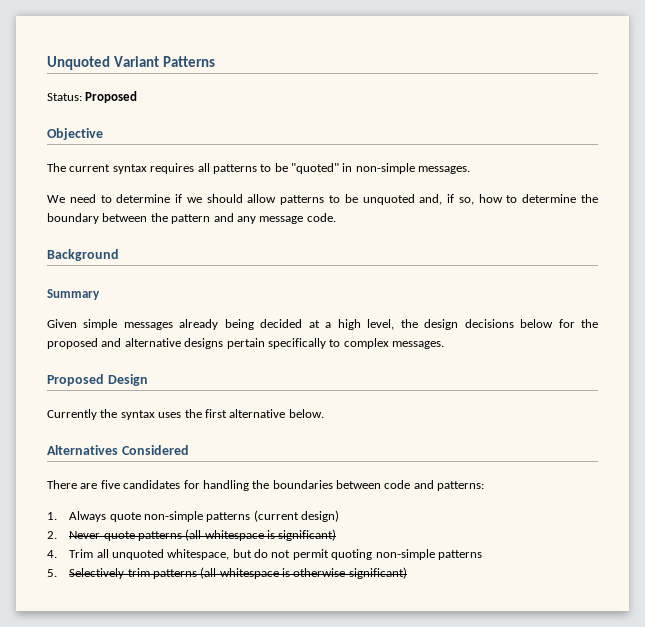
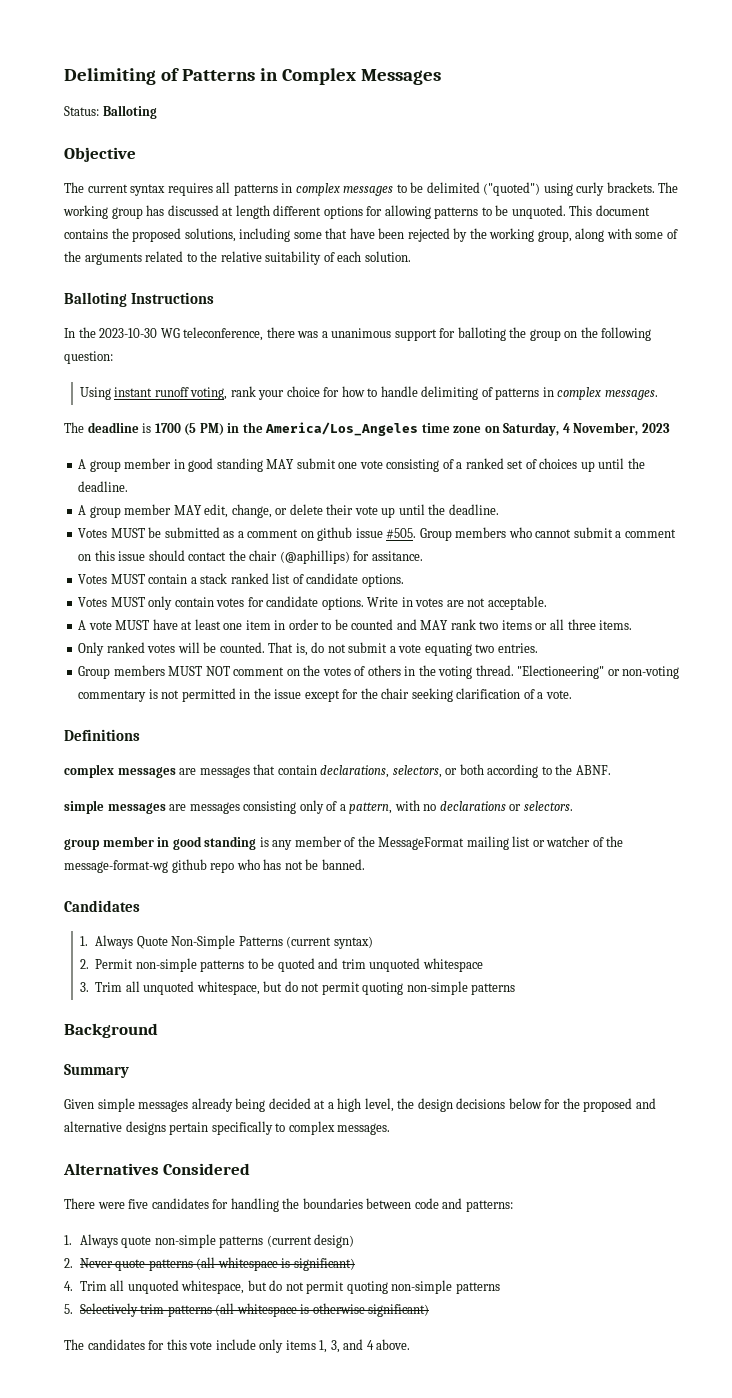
[47,56,215,70] Unquoted Variant Patterns -> [64,68,441,85] Delimiting of Patterns in Complex Messages
[85,91,138,103] Proposed -> [102,105,157,119] Balloting
[260,163,471,174] [47,194,598,205] [47,213,336,224] to be "quoted" in non-simple messages. // We need to determine if we should allow patterns to be unquoted and, if so, how to determine the boundary between the pattern and any message code. -> [281,182,679,196] [63,205,650,219] [64,228,678,242] [64,251,411,265] [64,292,214,307] [64,327,652,341] [64,351,113,364] [79,386,658,400] [64,422,670,436] [78,458,645,472] [78,481,129,492] [78,504,499,518] [78,527,676,541] [78,550,423,564] [78,573,404,587] [78,596,547,610] [78,619,633,630] [78,642,538,656] [78,665,680,679] [78,688,572,702] [64,729,140,741] [64,764,611,778] [64,800,573,814] [64,836,624,850] [64,859,365,873] [64,900,140,912] [79,935,373,949] [79,958,483,972] [79,981,516,995] in complex messages to be delimited ("quoted") using curly brackets. The working group has discussed at length different options for allowing patterns to be unquoted. This document contains the proposed solutions, including some that have been rejected by the working group, along with some of the arguments related to the relative suitability of each solution. // Balloting Instructions // In the 2023-10-30 WG teleconference, there was a unanimous support for balloting the group on the following question: // Using instant runoff voting, rank your choice for how to handle delimiting of patterns in complex messages. // The deadline is 1700 (5 PM) in the America/Los_Angeles time zone on Saturday, 4 November, 2023 // A group member in good standing MAY submit one vote consisting of a ranked set of choices up until the deadline. // A group member MAY edit, change, or delete their vote up until the deadline. // Votes MUST be submitted as a comment on github issue #505. Group members who cannot submit a comment on this issue should contact the chair (@aphillips) for assitance. // Votes MUST contain a stack ranked list of candidate options. // Votes MUST only contain votes for candidate options. Write in votes are not acceptable. // A vote MUST have at least one item in order to be counted and MAY rank two items or all three items. // Only ranked votes will be counted. That is, do not submit a vote equating two entries. // Group members MUST NOT comment on the votes of others in the voting thread. "Electioneering" or non-voting commentary is not permitted in the issue except for the chair seeking clarification of a vote. // Definitions // complex messages are messages that contain declarations, selectors, or both according to the ABNF. // simple messages are messages consisting only of a pattern, with no declarations or selectors. // group member in good standing is any member of the MessageFormat mailing list or watcher of the message-format-wg github repo who has not be banned. // Candidates // 1. Always Quote Non-Simple Patterns (current syntax) // 2. Permit non-simple patterns to be quoted and trim unquoted whitespace // 3. Trim all unquoted whitespace, but do not permit quoting non-simple patterns
[47,374,148,386] [47,409,324,420] // Proposed Design // Currently the syntax uses the first alternative below. -> (391, 1129) none
[80,483,98,489] are -> [97,1202,125,1209] were
(407, 573) none -> [64,1339,411,1353] // The candidates for this vote include only items 1, 3, and 4 above.

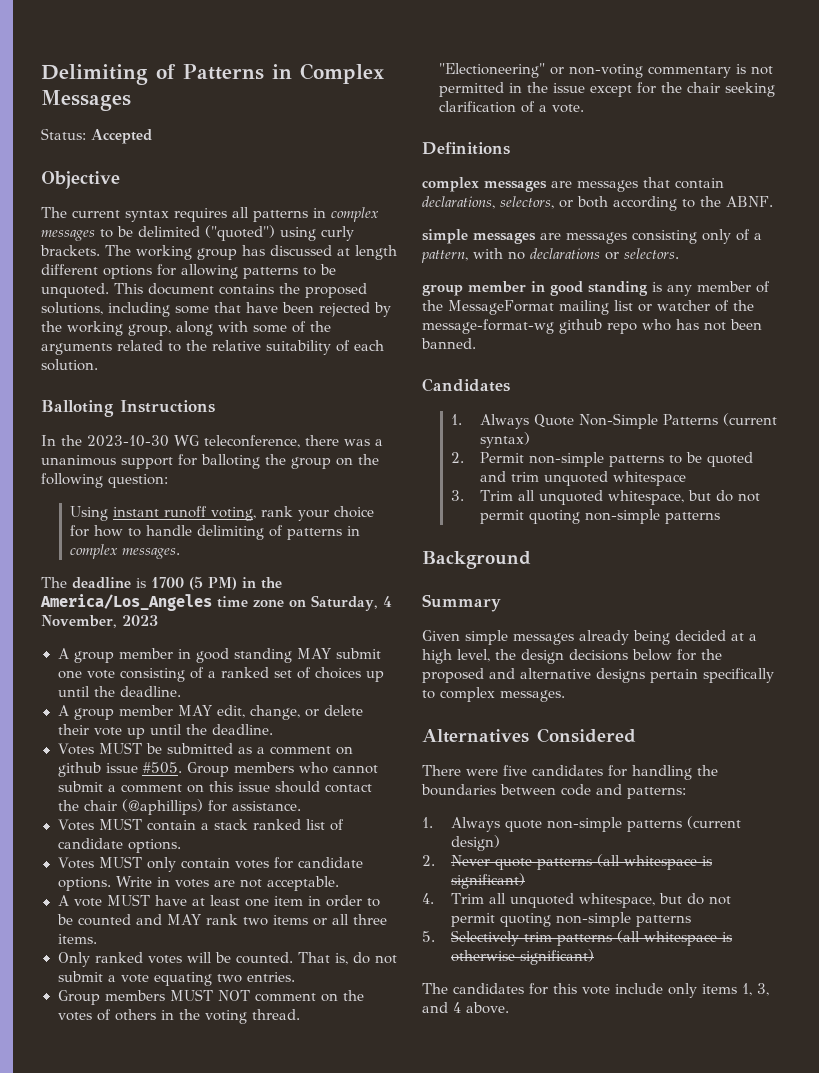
[102,105,157,119] Balloting -> [91,129,152,144] Accepted
[371,551,423,561] assitance. -> [231,801,301,811] assistance.
[305,859,319,870] be -> [730,319,762,330] been

